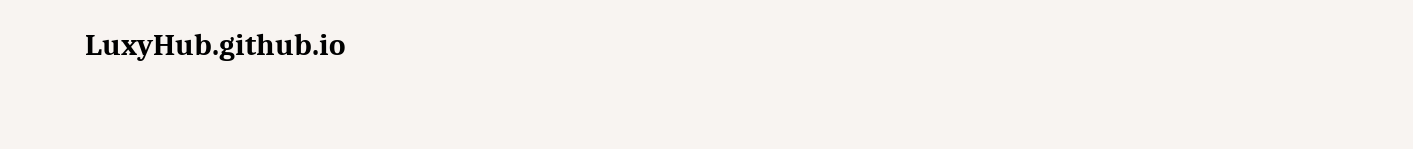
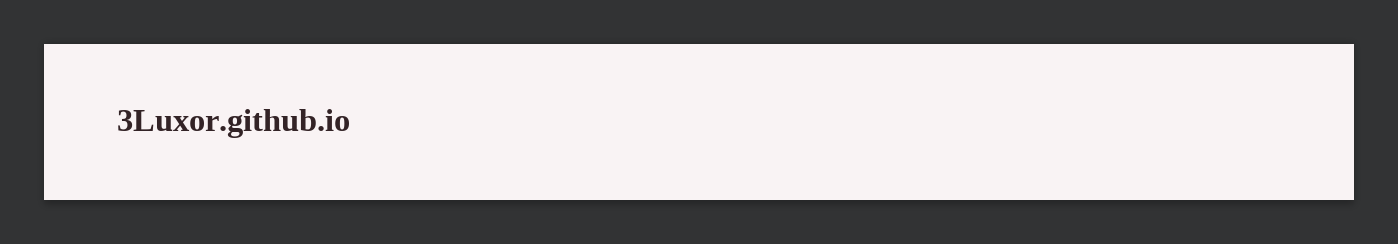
[85,33,345,61] LuxyHub.github.io -> [117,109,350,138] 3Luxor.github.io

